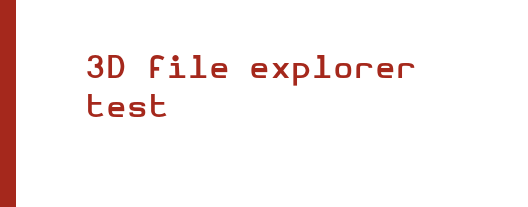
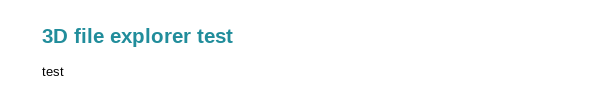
(169, 105) none -> [42,67,64,76] // test

